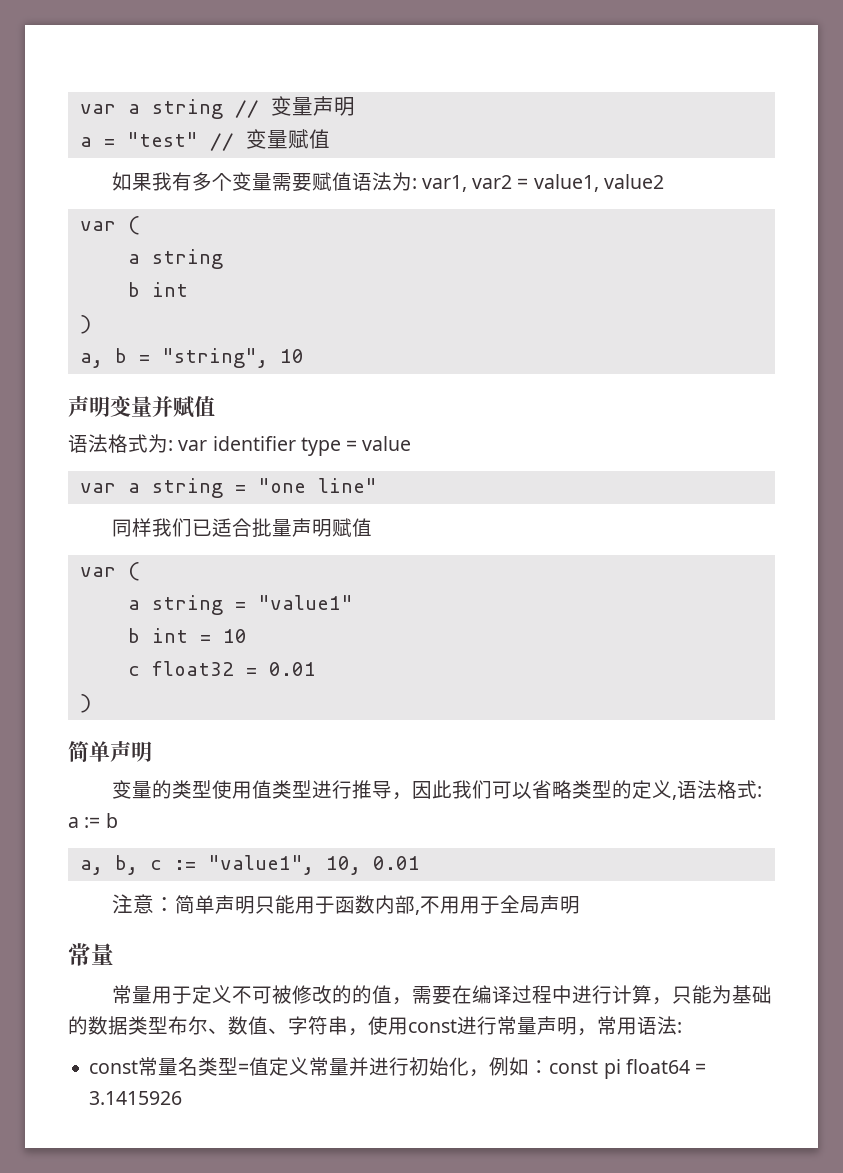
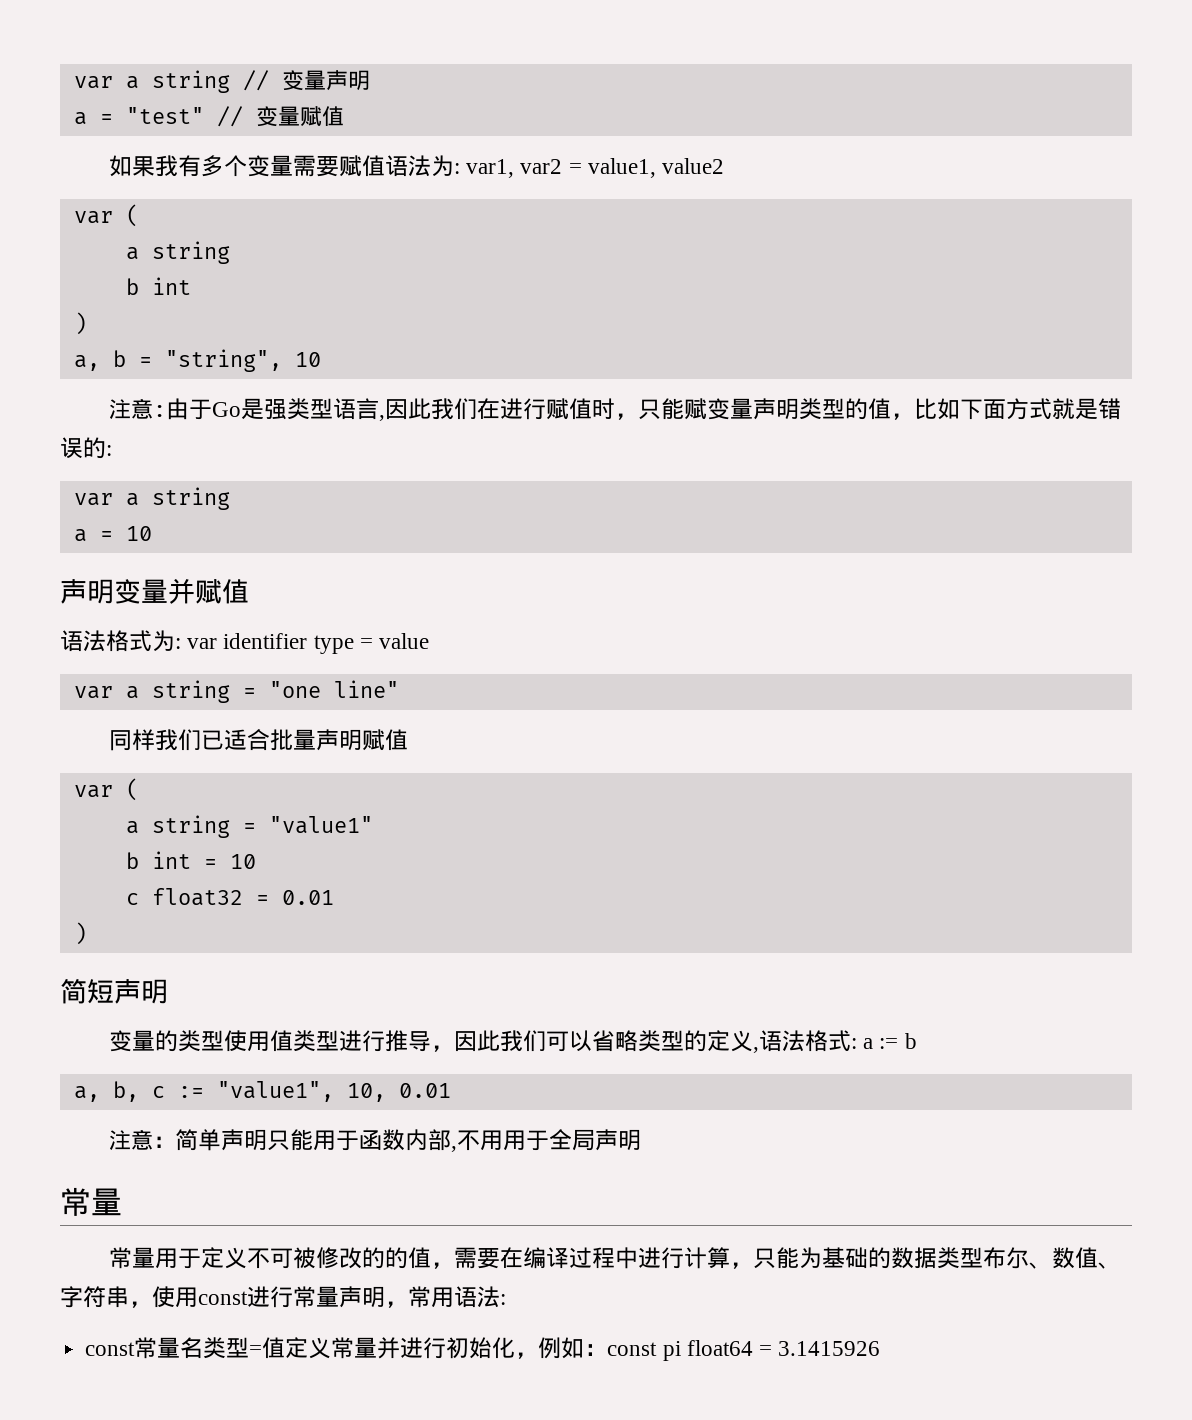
(304, 356) none -> [108,398,1121,421] [60,437,112,459] [73,487,230,510] [73,526,152,542] // 注意:由于Go是强类型语言,因此我们在进行赋值时，只能赋变量声明类型的值，比如下面方式就是错误的: // var a string // a = 10
[89,741,110,762] 单 -> [87,979,114,1004] 短

